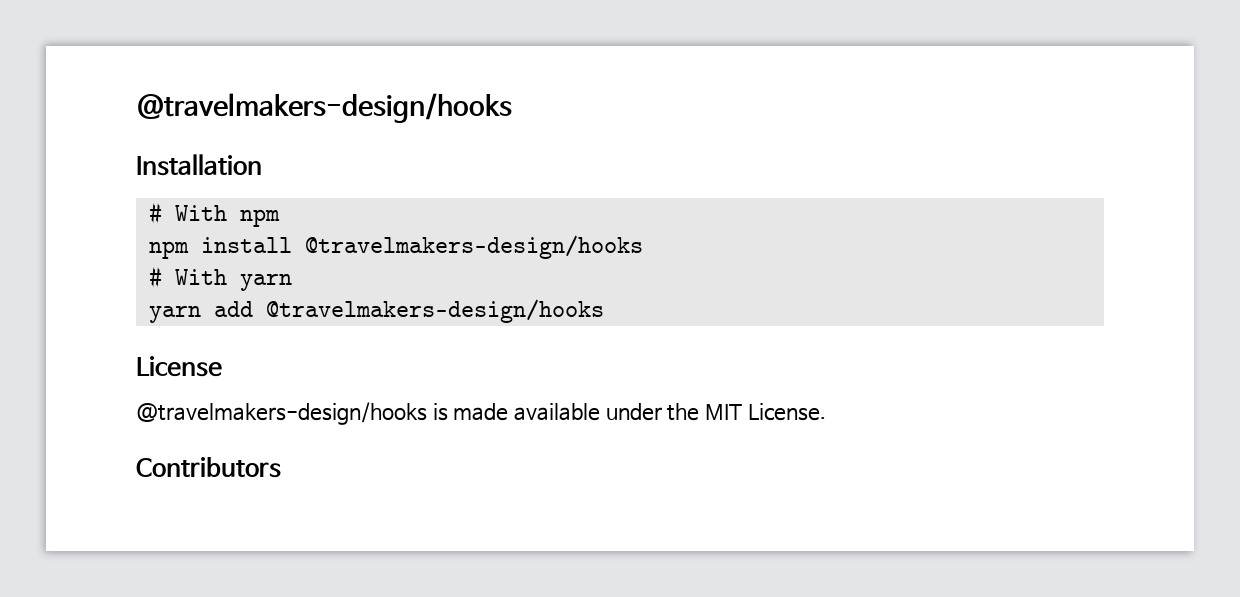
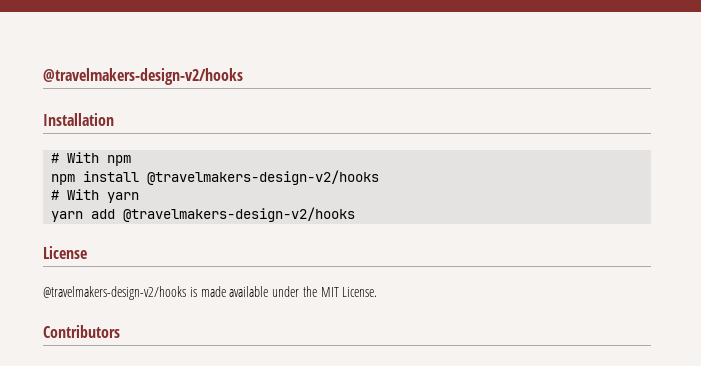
[136,93,512,123] @travelmakers-design/hooks -> [43,68,243,85] @travelmakers-design-v2/hooks
[304,235,643,259] @travelmakers-design/hooks -> [147,170,380,185] @travelmakers-design-v2/hooks
[265,299,604,323] @travelmakers-design/hooks -> [123,207,356,222] @travelmakers-design-v2/hooks
[136,402,427,425] @travelmakers-design/hooks -> [43,286,186,300] @travelmakers-design-v2/hooks

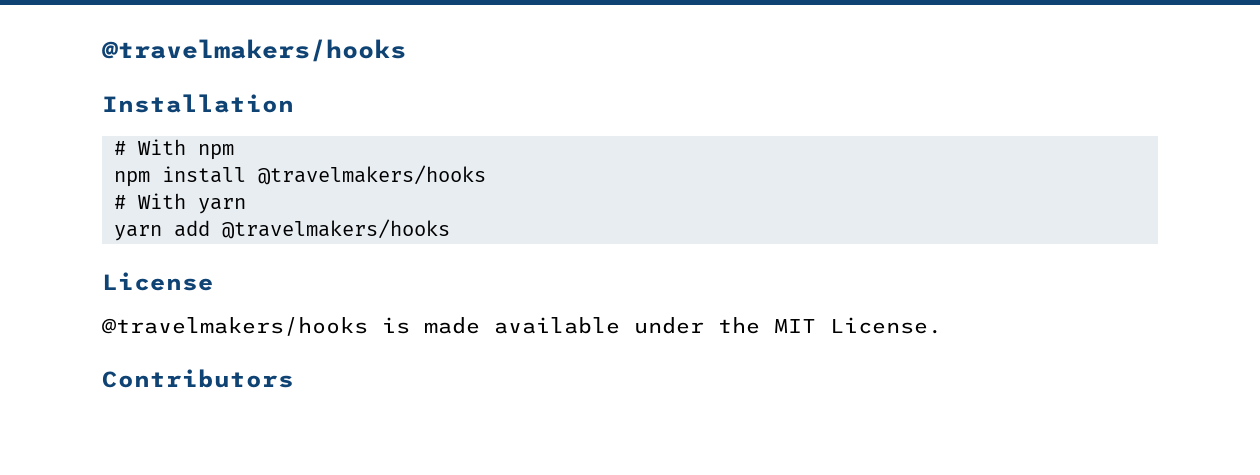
[43,68,243,85] @travelmakers-design-v2/hooks -> [102,39,406,62] @travelmakers/hooks
[147,170,380,185] @travelmakers-design-v2/hooks -> [258,165,486,185] @travelmakers/hooks
[123,207,356,222] @travelmakers-design-v2/hooks -> [222,219,450,239] @travelmakers/hooks
[43,286,186,300] @travelmakers-design-v2/hooks -> [102,317,368,336] @travelmakers/hooks

